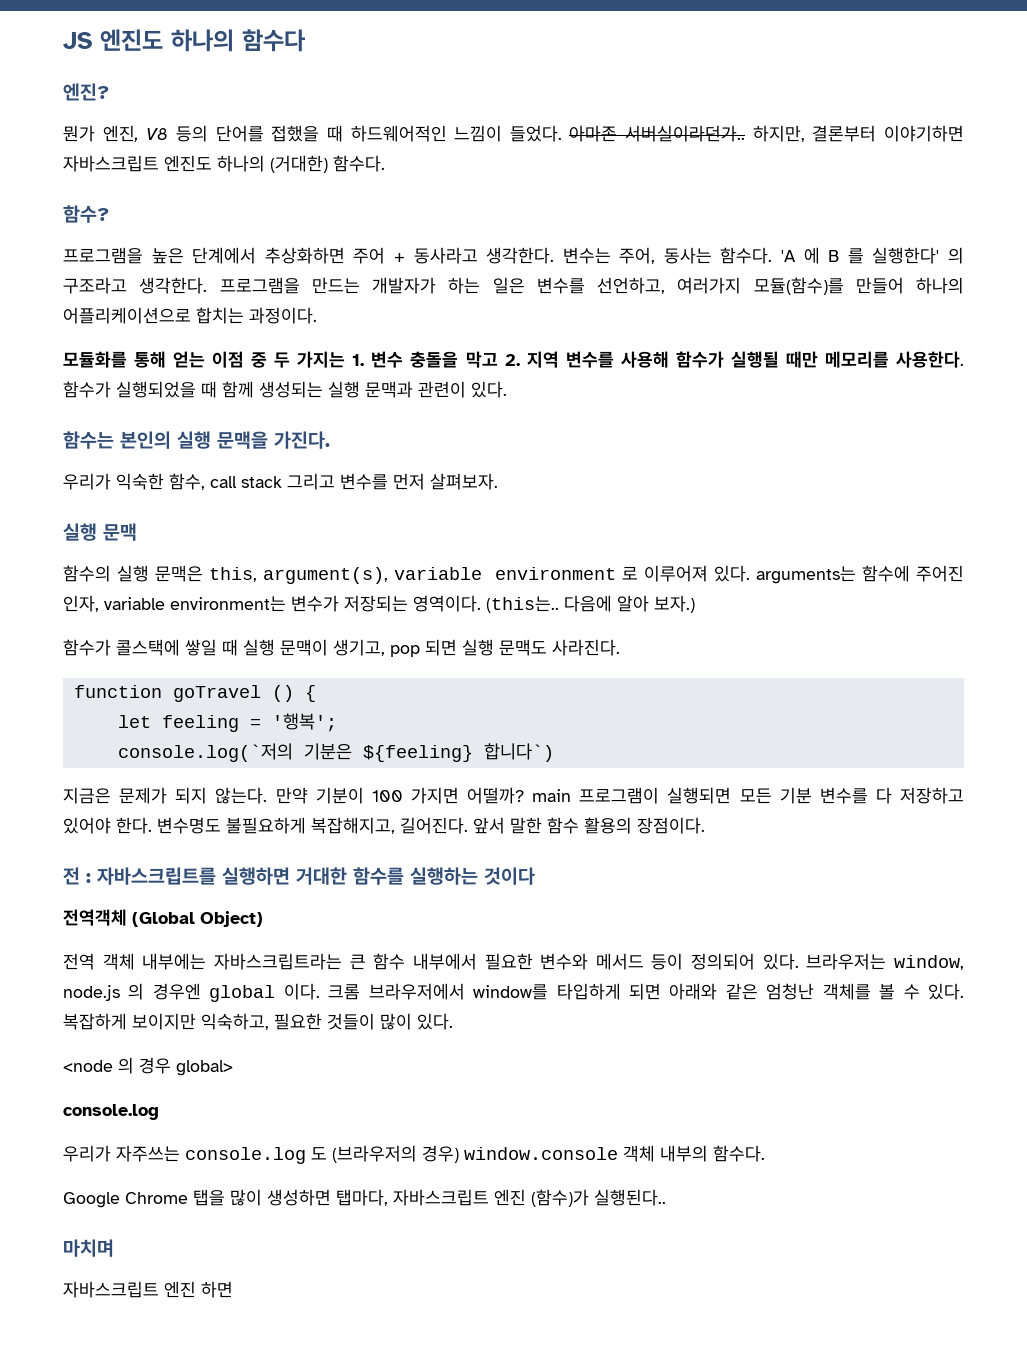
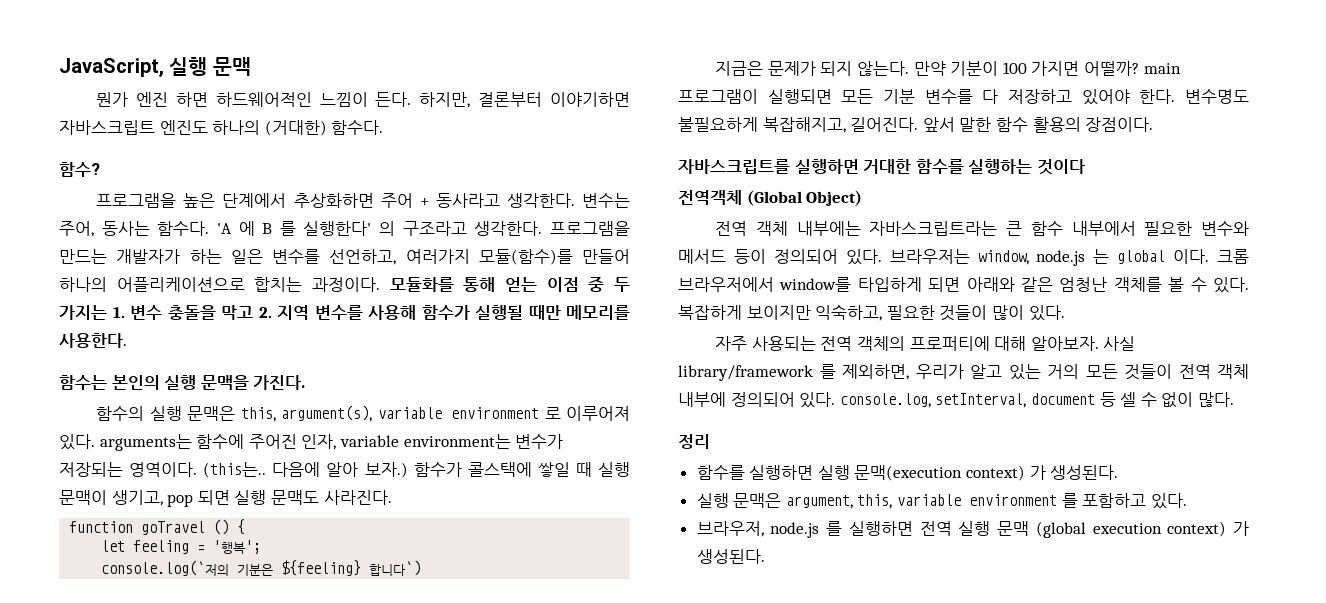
[63,29,306,52] [63,83,109,101] [63,125,746,142] JS 엔진도 하나의 함수다 // 엔진? // 뭔가 엔진, V8 등의 단어를 접했을 때 하드웨어적인 느낌이 들었다. 아마존 서버실이라던가.. -> [59,57,251,77] [96,92,412,107] JavaScript, 실행 문맥 // 뭔가 엔진 하면 하드웨어적인 느낌이 든다.
(317, 315) // -> (380, 284) none
[63,381,507,398] 함수가 실행되었을 때 함께 생성되는 실행 문맥과 관련이 있다. -> (127, 340) none
[63,473,498,490] [63,523,137,541] // 우리가 익숙한 함수, call stack 그리고 변수를 먼저 살펴보자. // 실행 문맥 -> (307, 382) none
(695, 604) // -> (408, 470) none
[63,867,91,885] 전 : -> (1154, 124) none
[128,983,201,1000] 의 경우엔 -> [1093,249,1110,264] 는
[63,1057,233,1076] [63,1104,159,1120] [63,1145,765,1164] [63,1189,666,1208] [63,1239,114,1257] [63,1281,233,1298] <node 의 경우 global> // console.log // 우리가 자주쓰는 console.log 도 (브라우저의 경우) window.console 객체 내부의 함수다. // Google Chrome 탭을 많이 생성하면 탭마다, 자바스크립트 엔진 (함수)가 실행된다.. // 마치며 // 자바스크립트 엔진 하면 -> [715,336,1136,351] [678,364,1249,381] [678,392,1234,408] [678,434,710,449] [696,465,1119,481] [696,493,1187,509] [696,521,1249,538] [696,549,765,564] 자주 사용되는 전역 객체의 프로퍼티에 대해 알아보자. 사실 library/framework 를 제외하면, 우리가 알고 있는 거의 모든 것들이 전역 객체 내부에 정의되어 있다. console.log, setInterval, document 등 셀 수 없이 많다. // 정리 // 함수를 실행하면 실행 문맥(execution context) 가 생성된다. // 실행 문맥은 argument, this, variable environment 를 포함하고 있다. // 브라우저, node.js 를 실행하면 전역 실행 문맥 (global execution context) 가 생성된다.

